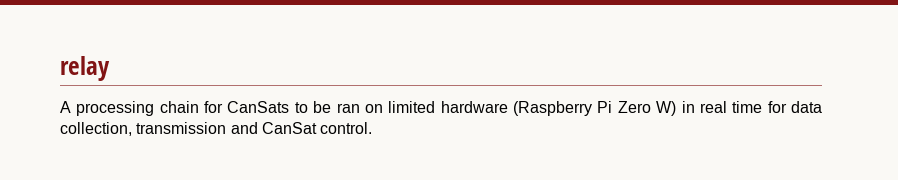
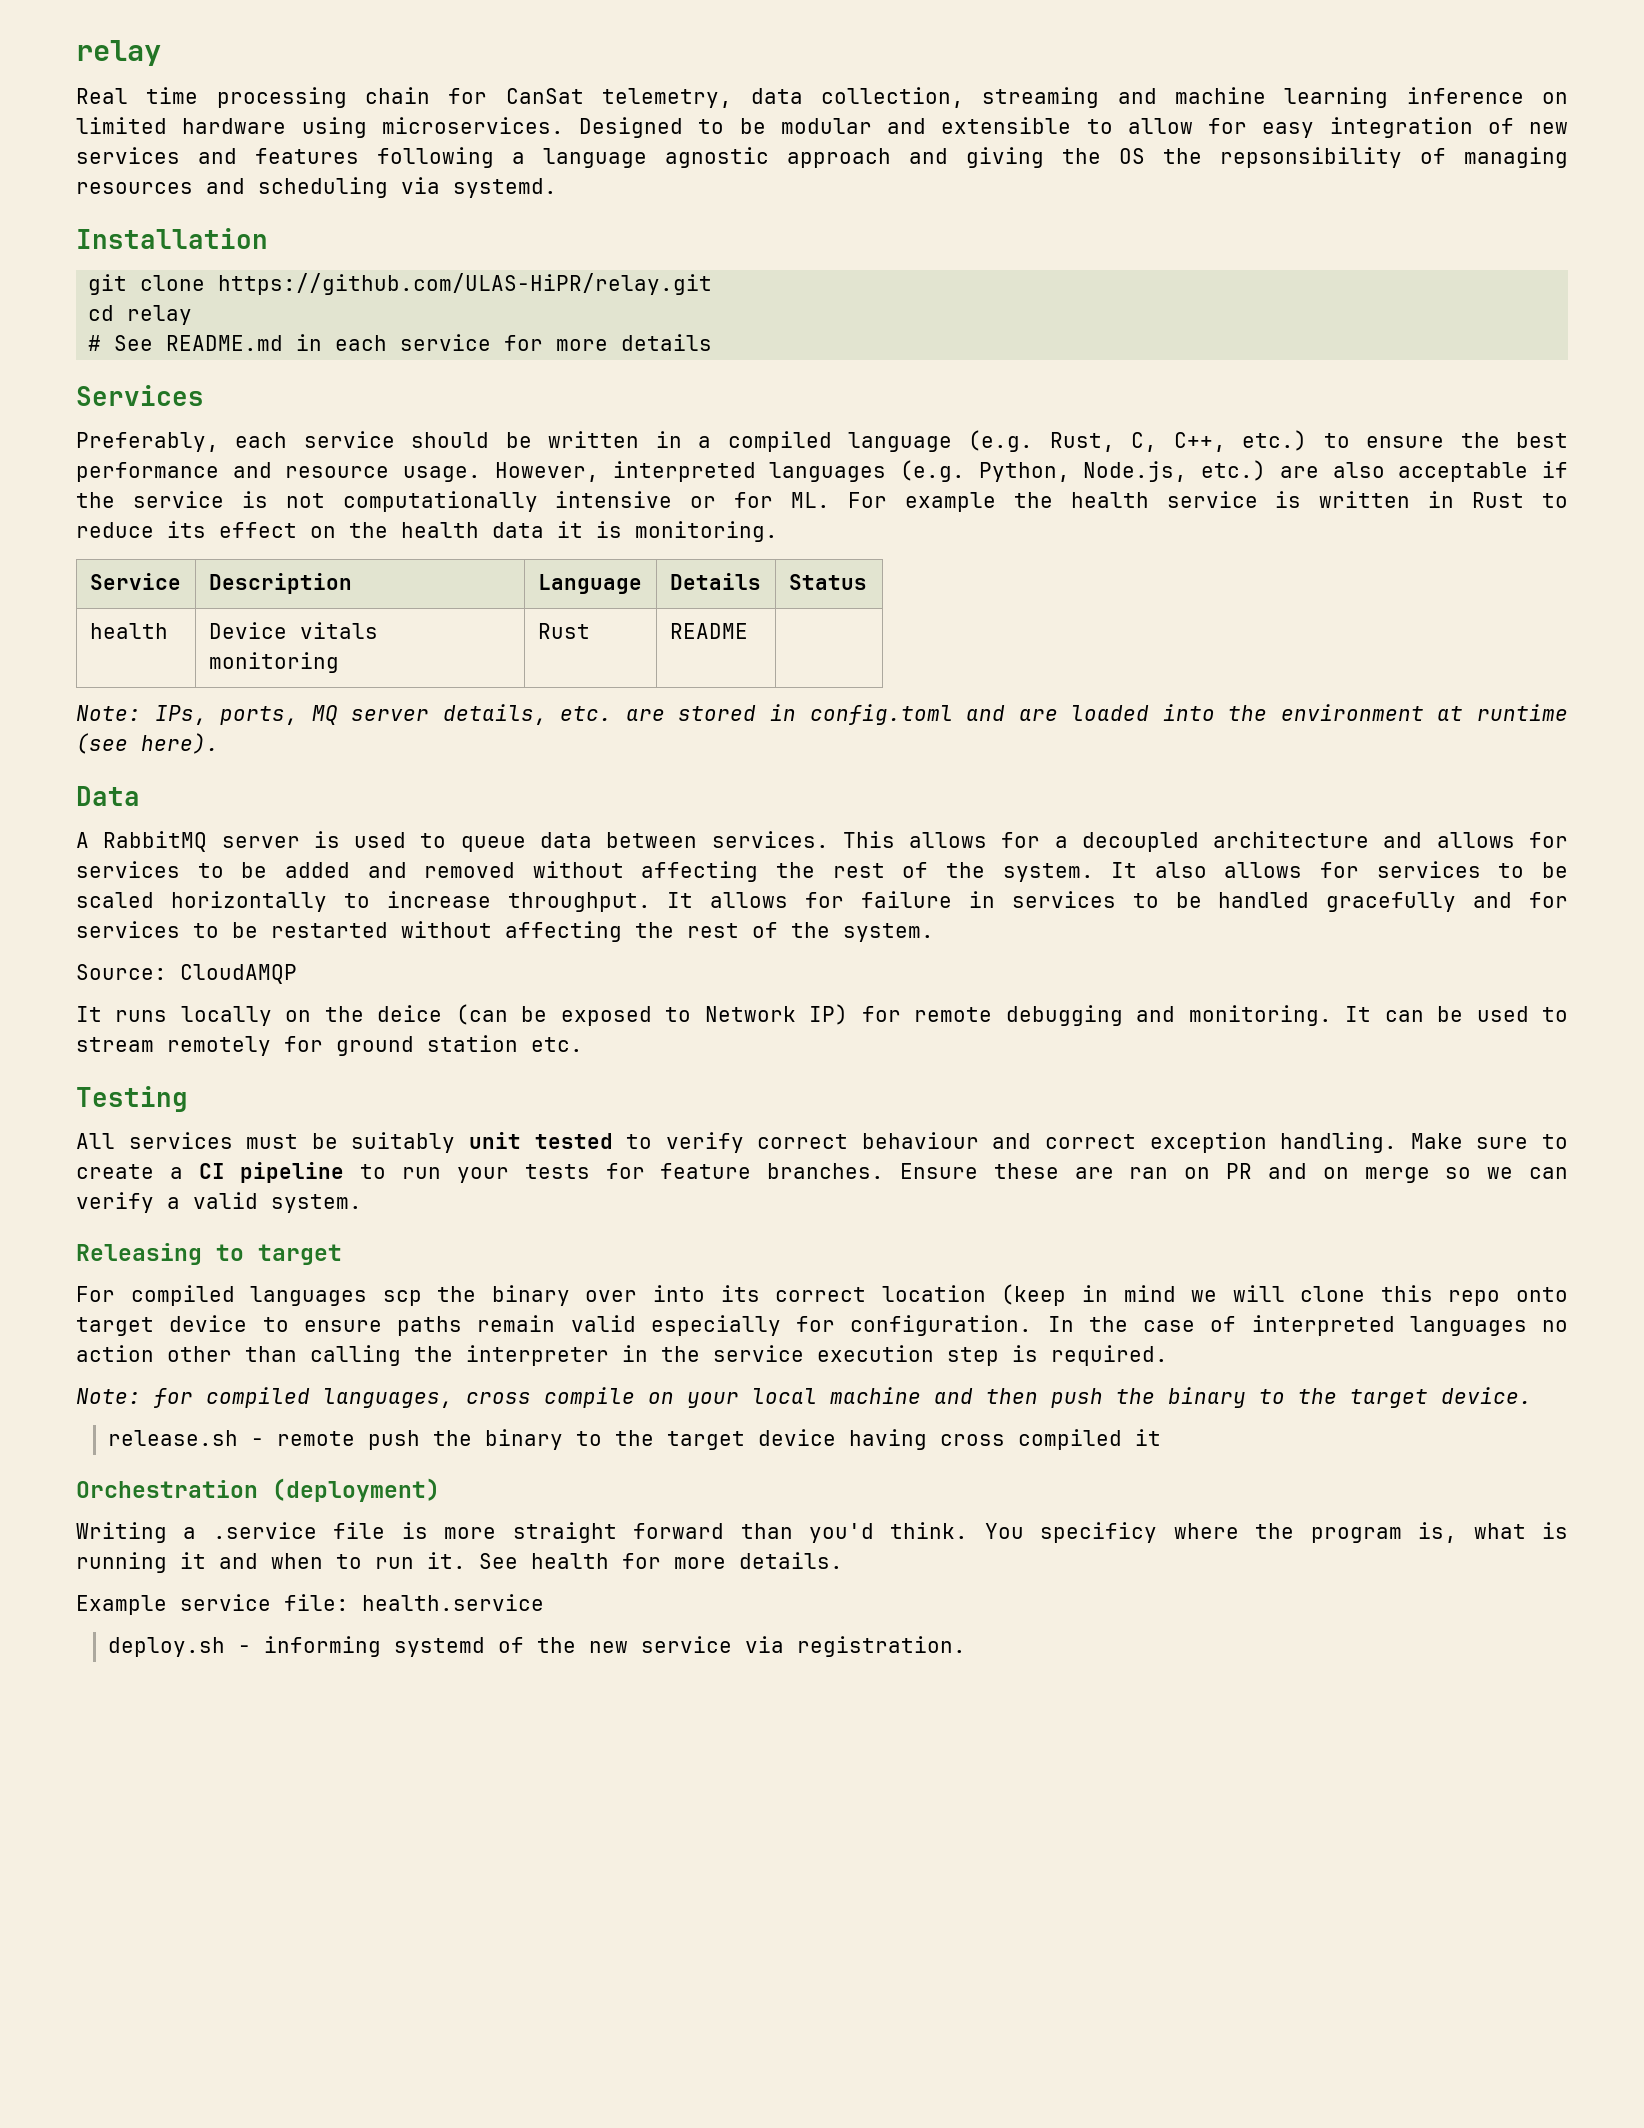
[60,56,110,81] [60,101,71,113] relay // A -> [76,40,161,66] [76,87,199,104] relay // Real time
[227,101,822,116] [60,122,373,136] CanSats to be ran on limited hardware (Raspberry Pi Zero W) in real time for data collection, transmission and CanSat control. -> [505,87,1569,108] [76,117,1568,138] [76,147,1568,168] [76,177,557,198] [76,228,268,249] [88,273,713,295] [88,305,193,325] [88,334,713,351] [76,385,204,406] [76,430,1568,452] [76,460,1568,482] [76,491,1569,512] [76,521,778,542] [89,573,181,590] [208,573,352,594] [537,574,642,594] [669,573,761,590] [788,574,867,590] [89,623,168,639] [208,622,378,639] [208,652,339,673] [537,623,590,639] [669,623,748,639] [76,704,1569,725] [76,733,219,754] [76,786,140,806] [76,831,1569,852] [76,861,1568,882] [76,891,1568,912] [76,921,934,942] [76,964,297,984] [76,1004,1568,1026] [76,1035,583,1056] [76,1086,188,1112] [76,1132,1568,1153] [76,1162,1568,1183] [76,1192,362,1213] [76,1243,342,1265] [76,1284,1568,1306] [76,1315,1568,1336] [76,1345,1168,1366] [76,1387,1532,1408] [107,1429,1161,1450] [76,1478,440,1502] [76,1522,1568,1543] [76,1552,843,1573] [76,1594,544,1615] [107,1636,966,1657] CanSat telemetry, data collection, streaming and machine learning inference on limited hardware using microservices. Designed to be modular and extensible to allow for easy integration of new services and features following a language agnostic approach and giving the OS the repsonsibility of managing resources and scheduling via systemd. // Installation // git clone https://github.com/ULAS-HiPR/relay.git // cd relay // # See README.md in each service for more details // Services // Preferably, each service should be written in a compiled language (e.g. Rust, C, C++, etc.) to ensure the best performance and resource usage. However, interpreted languages (e.g. Python, Node.js, etc.) are also acceptable if the service is not computationally intensive or for ML. For example the health service is written in Rust to reduce its effect on the health data it is monitoring. // Service | Description | Language | Details | Status // health | Device vitals monitoring | Rust | README | // Note: IPs, ports, MQ server details, etc. are stored in config.toml and are loaded into the environment at runtime (see here). // Data // A RabbitMQ server is used to queue data between services. This allows for a decoupled architecture and allows for services to be added and removed without affecting the rest of the system. It also allows for services to be scaled horizontally to increase throughput. It allows for failure in services to be handled gracefully and for services to be restarted without affecting the rest of the system. // Source: CloudAMQP // It runs locally on the deice (can be exposed to Network IP) for remote debugging and monitoring. It can be used to stream remotely for ground station etc. // Testing // All services must be suitably unit tested to verify correct behaviour and correct exception handling. Make sure to create a CI pipeline to run your tests for feature branches. Ensure these are ran on PR and on merge so we can verify a valid system. // Releasing to target // For compiled languages scp the binary over into its correct location (keep in mind we will clone this repo onto target device to ensure paths remain valid especially for configuration. In the case of interpreted languages no action other than calling the interpreter in the service execution step is required. // Note: for compiled languages, cross compile on your local machine and then push the binary to the target device. // release.sh - remote push the binary to the target device having cross compiled it // Orchestration (deployment) // Writing a .service file is more straight forward than you'd think. You specificy where the program is, what is running it and when to run it. See health for more details. // Example service file: health.service // deploy.sh - informing systemd of the new service via registration.

